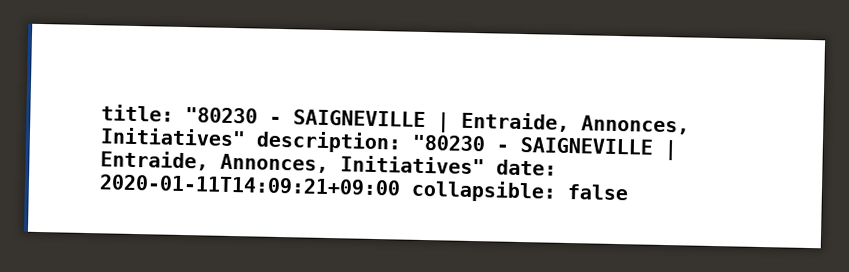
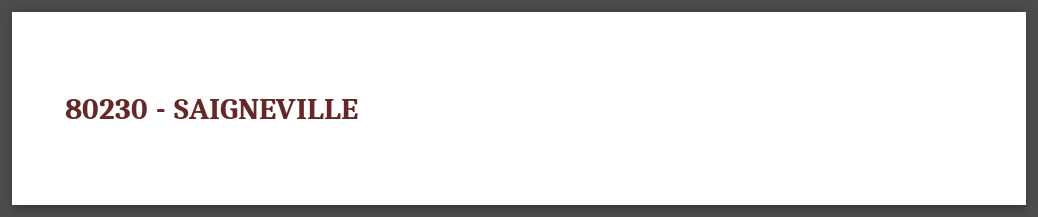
[101,104,690,135] [100,127,677,161] [100,150,557,176] [99,174,629,203] title: "80230 - SAIGNEVILLE | Entraide, Annonces, Initiatives" description: "80230 - SAIGNEVILLE | Entraide, Annonces, Initiatives" date: 2020-01-11T14:09:21+09:00 collapsible: false -> [65,99,359,119] 80230 - SAIGNEVILLE

